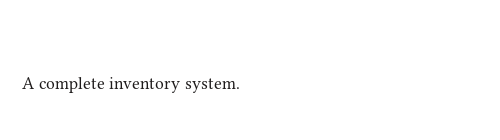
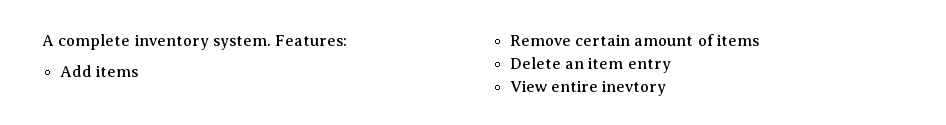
(241, 85) none -> [275,35,348,46] [59,65,138,77] [509,34,759,46] [509,57,671,73] [509,80,667,96] Features: // Add items // Remove certain amount of items // Delete an item entry // View entire inevtory

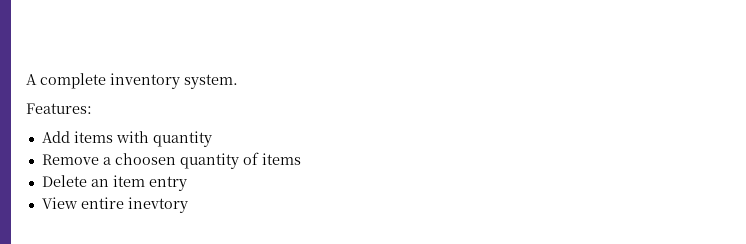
(271, 43) none -> (238, 81) //
(138, 71) none -> [115,131,212,147] with quantity
[574,34,694,46] certain amount -> [102,153,239,169] a choosen quantity

